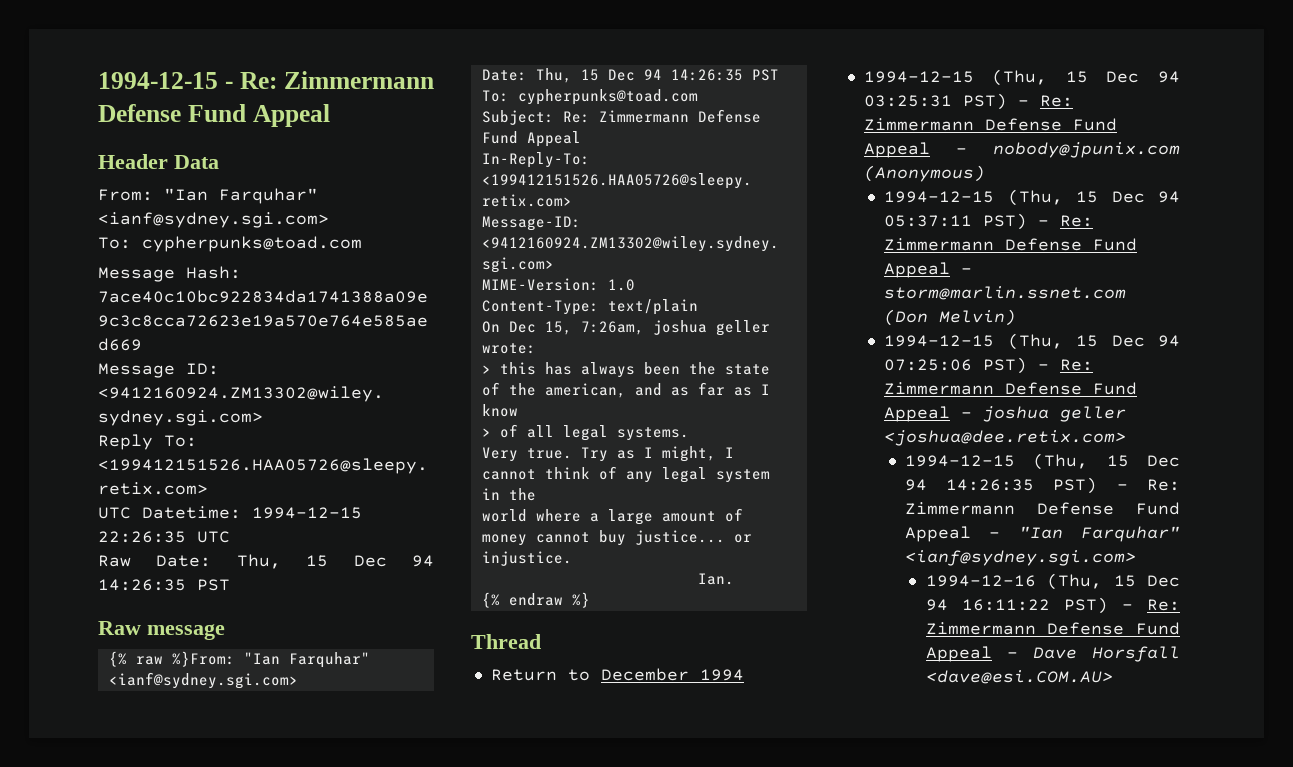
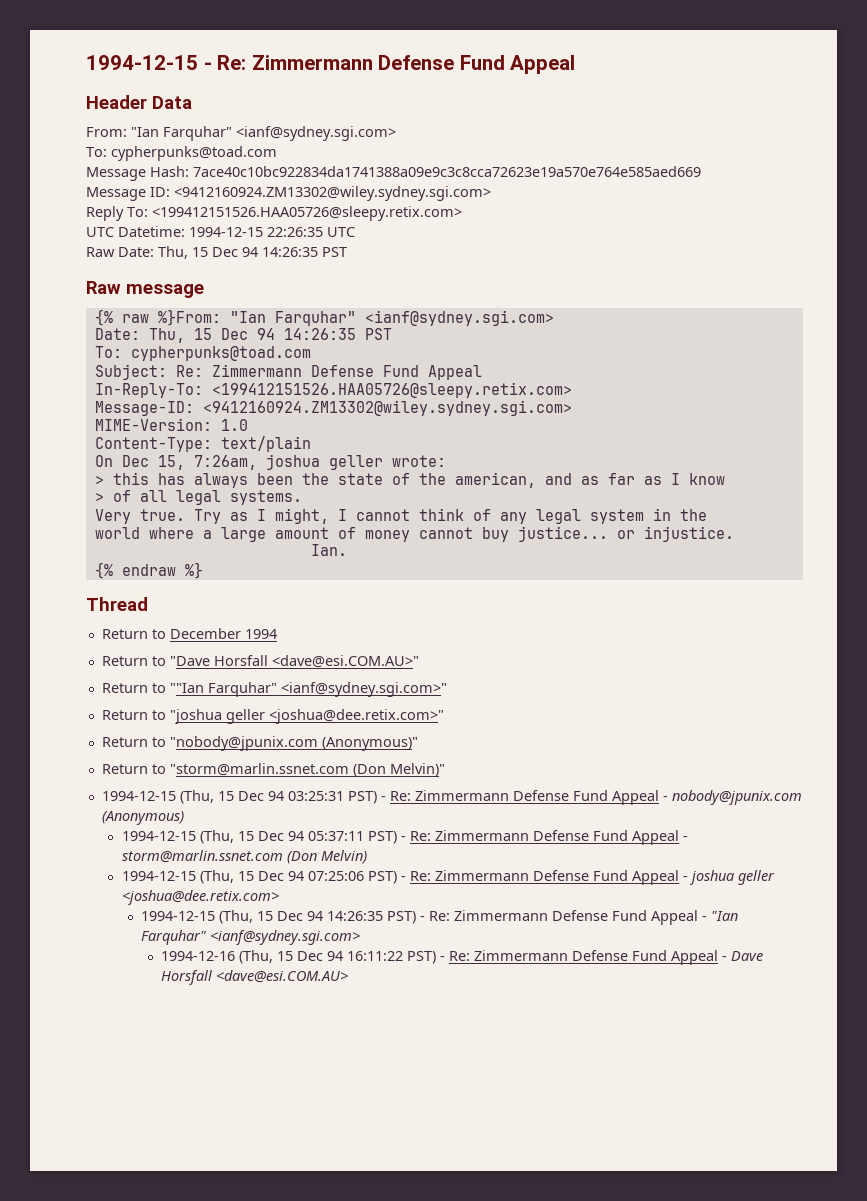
(744, 675) none -> [101,655,419,668] [101,682,447,697] [101,709,444,724] [101,736,418,751] [101,763,445,777] // Return to "Dave Horsfall <dave@esi.COM.AU>" // Return to ""Ian Farquhar" <ianf@sydney.sgi.com>" // Return to "joshua geller <joshua@dee.retix.com>" // Return to "nobody@jpunix.com (Anonymous)" // Return to "storm@marlin.ssnet.com (Don Melvin)"

